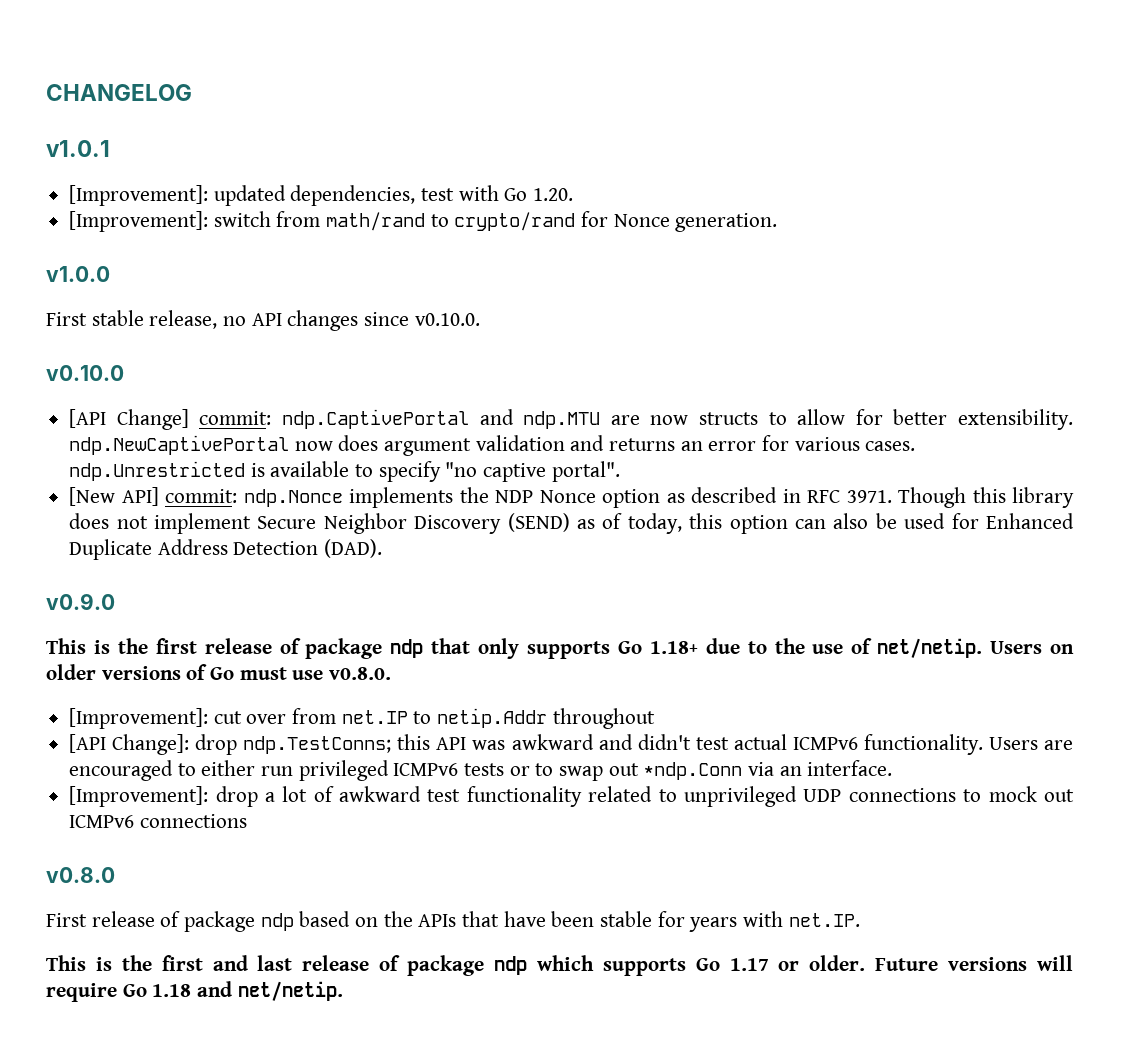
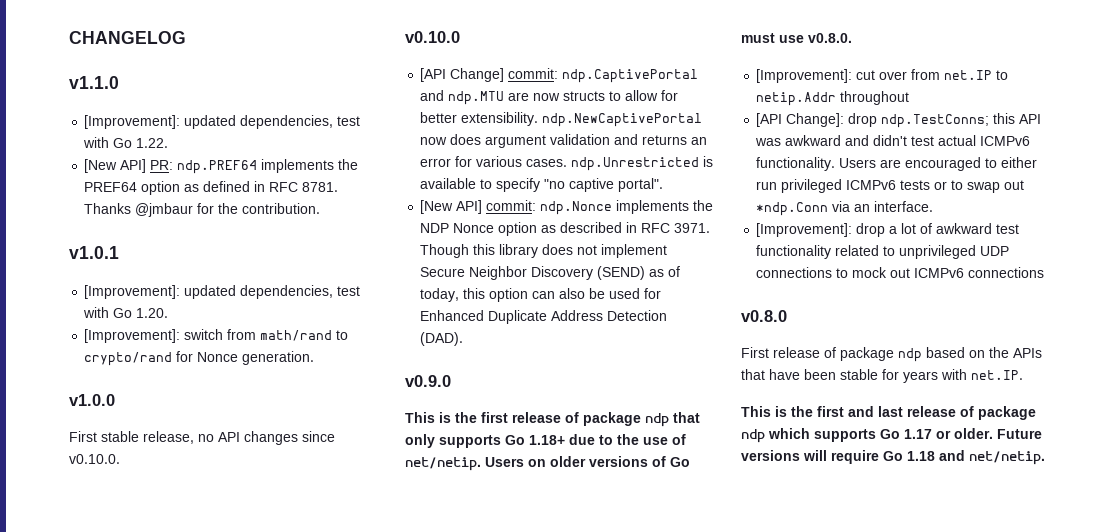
(192, 92) none -> [69,76,119,89] [84,115,361,129] [83,137,169,148] [84,159,359,174] [84,181,339,195] [84,203,321,217] // v1.1.0 // [Improvement]: updated dependencies, test with Go 1.22. // [New API] PR: ndp.PREF64 implements the PREF64 option as defined in RFC 8781. Thanks @jmbaur for the contribution.

